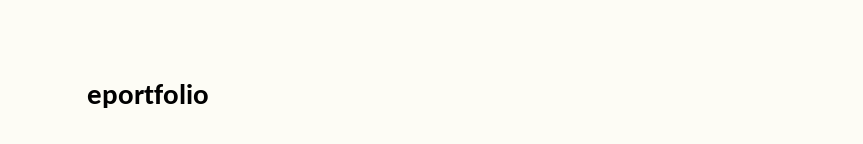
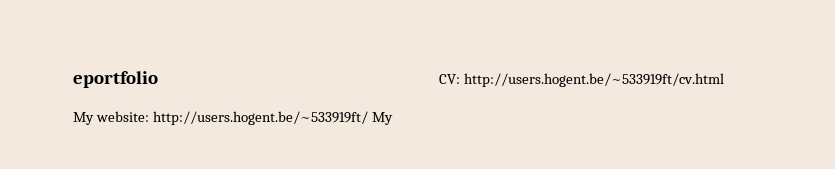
(209, 96) none -> [73,111,393,125] [439,73,724,87] // My website: http://users.hogent.be/~533919ft/ My CV: http://users.hogent.be/~533919ft/cv.html

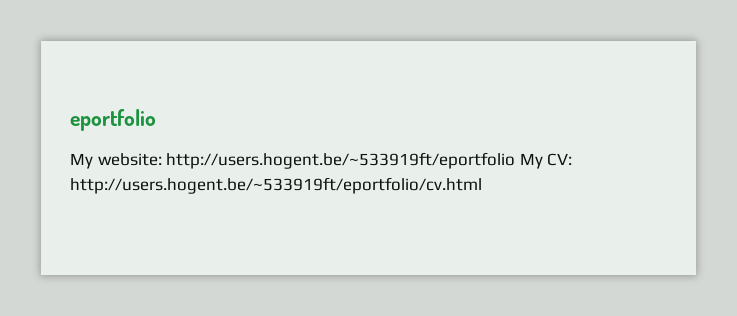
[152,111,368,125] http://users.hogent.be/~533919ft/ -> [166,152,516,169] http://users.hogent.be/~533919ft/eportfolio
[463,73,724,87] http://users.hogent.be/~533919ft/cv.html -> [70,177,482,194] http://users.hogent.be/~533919ft/eportfolio/cv.html

